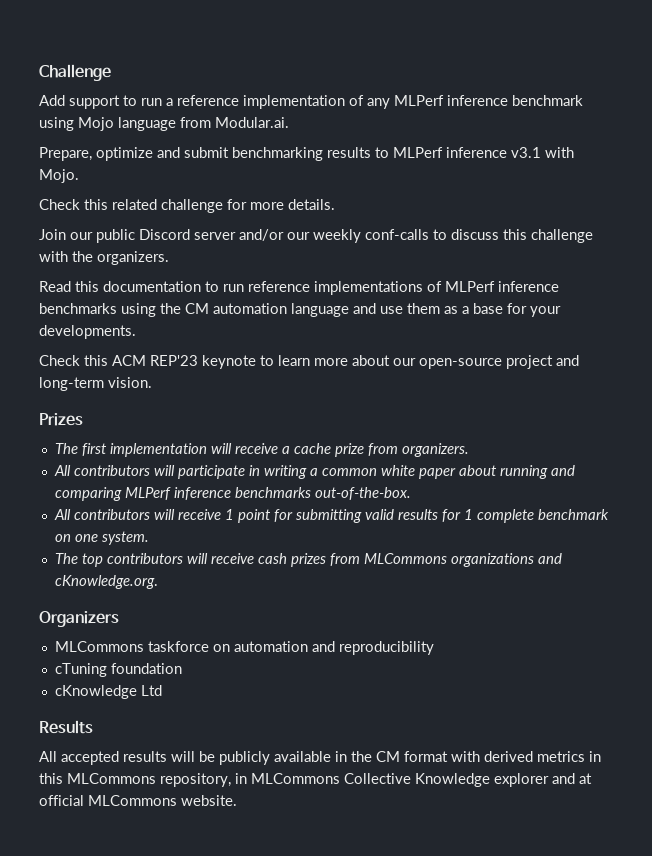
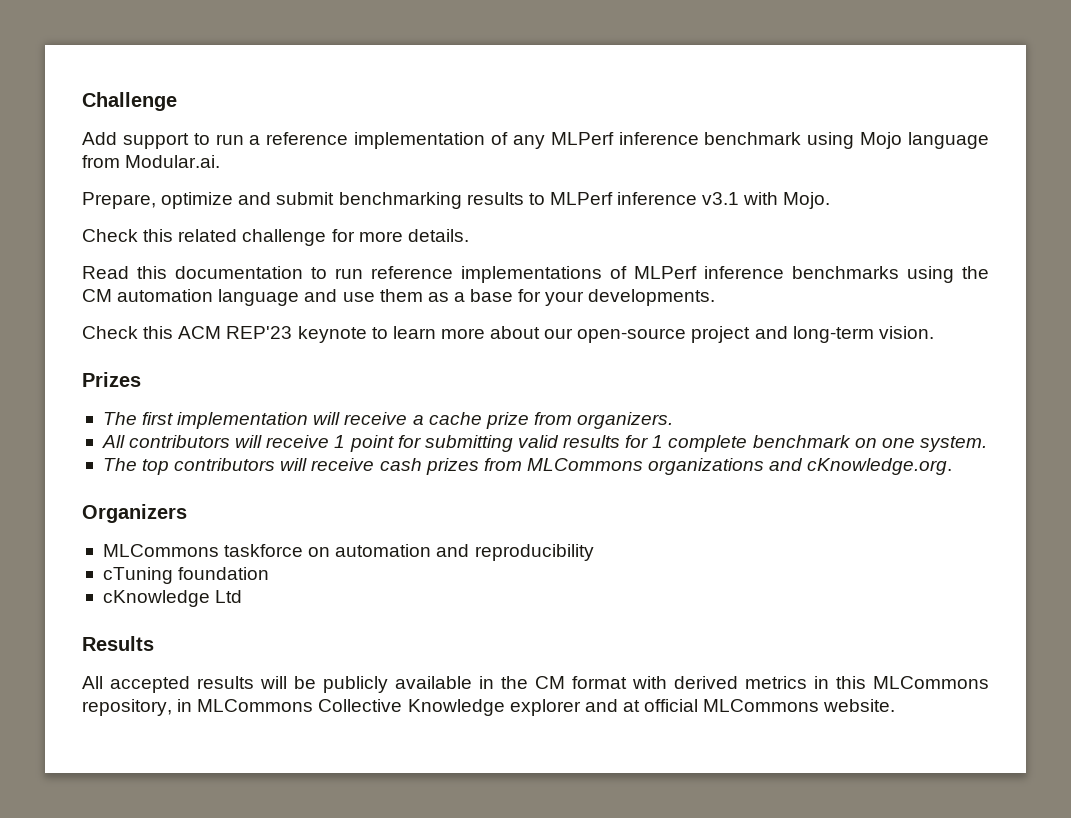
[39,229,593,243] [39,251,169,265] // Join our public Discord server and/or our weekly conf-calls to discuss this challenge with the organizers. -> (469, 235) none
[53,465,575,479] [54,487,411,501] // All contributors will participate in writing a common white paper about running and comparing MLPerf inference benchmarks out-of-the-box. -> (674, 420) none

